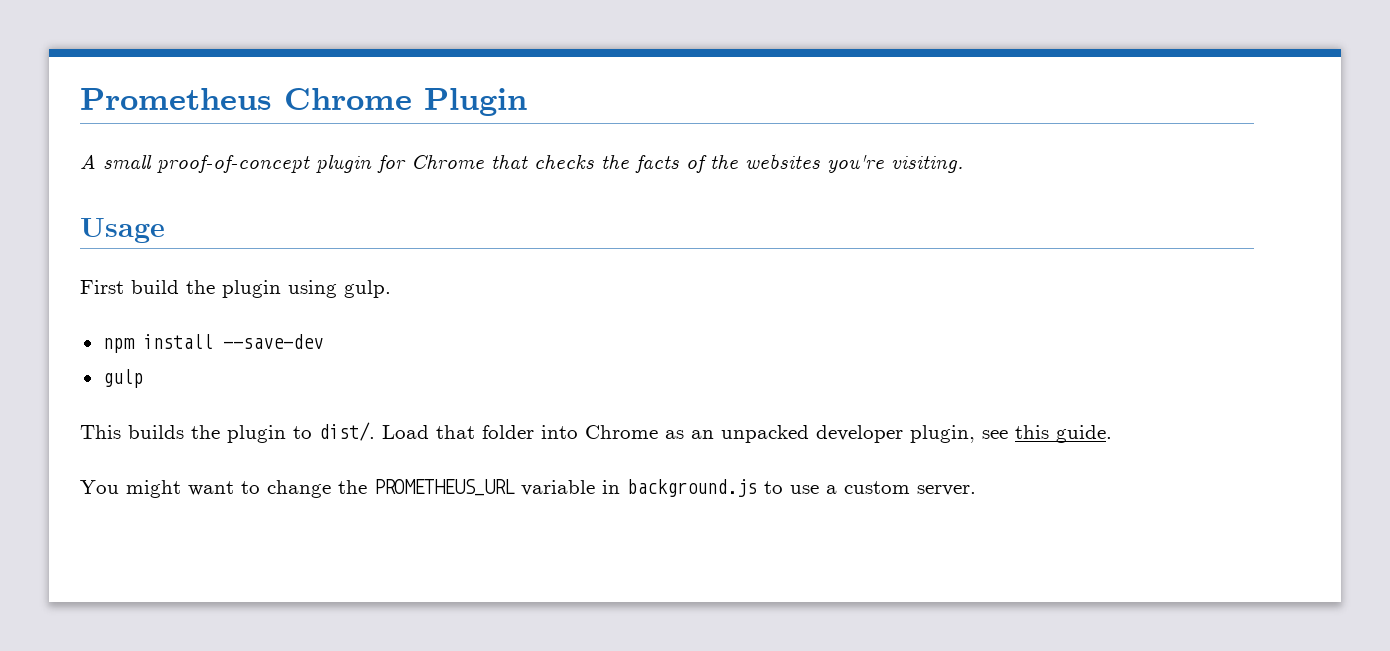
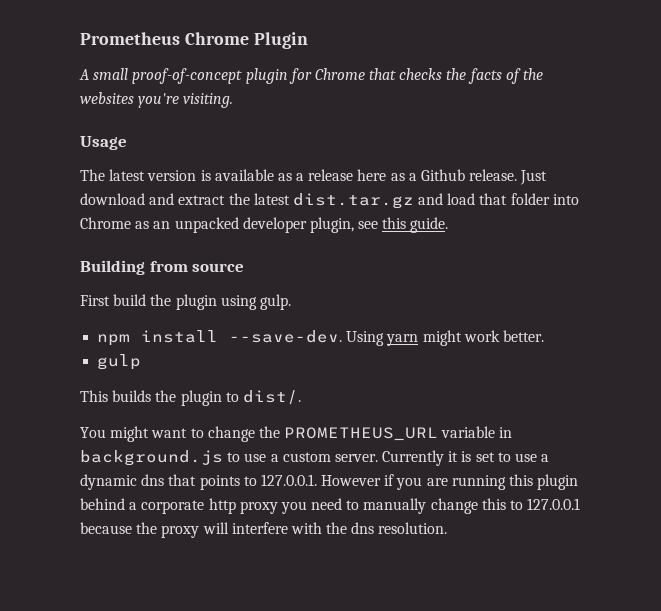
[80,280,391,298] [102,334,323,353] [102,369,143,388] [80,422,429,443] First build the plugin using gulp. // npm install --save-dev // gulp // This builds the plugin to dist/. Load -> [80,169,548,185] [80,193,476,209] The latest version is available as a release here as a Github release. Just download and extract the latest dist.tar.gz and load
(1112, 434) none -> [80,260,245,275] [80,294,291,310] [97,330,544,346] [97,354,142,370] [80,390,301,406] // Building from source // First build the plugin using gulp. // npm install --save-dev. Using yarn might work better. // gulp // This builds the plugin to dist/.
(976, 490) none -> [382,450,550,466] [80,474,579,490] [80,498,581,514] [80,522,448,538] Currently it is set to use a dynamic dns that points to 127.0.0.1. However if you are running this plugin behind a corporate http proxy you need to manually change this to 127.0.0.1 because the proxy will interfere with the dns resolution.

